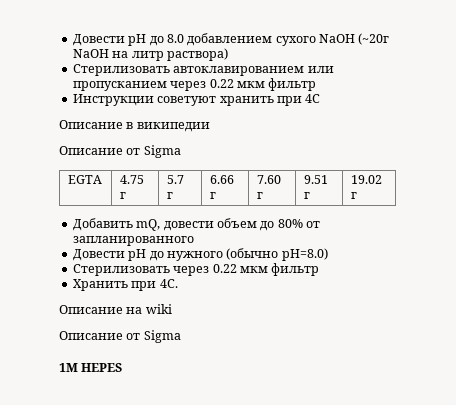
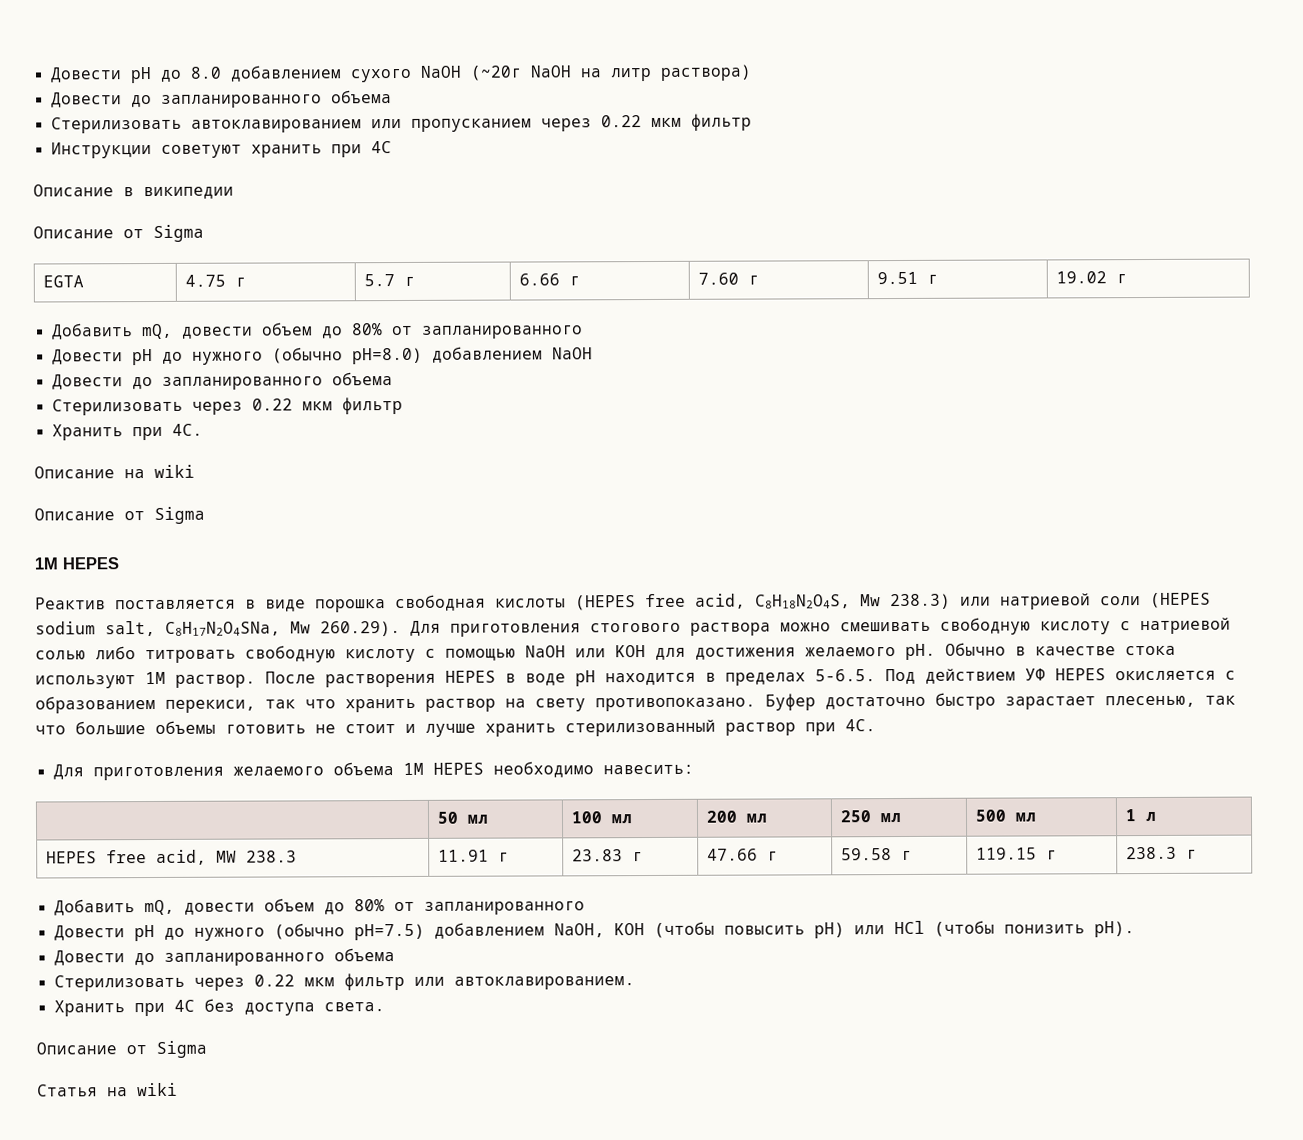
(228, 54) none -> [50,90,392,108] // Довести до запланированного объема
(328, 254) none -> [431,346,593,363] [51,372,393,390] добавлением NaOH // Довести до запланированного объема
(123, 367) none -> [35,592,1211,613] [35,617,1231,637] [35,642,1176,664] [35,668,1236,689] [35,692,1236,714] [35,719,876,737] [52,761,694,781] [437,811,490,824] [571,811,634,824] [706,810,769,823] [840,810,903,823] [975,809,1038,822] [1125,809,1158,822] [46,849,298,865] [438,849,510,862] [572,849,644,862] [707,848,779,861] [841,848,913,861] [976,847,1058,860] [1126,846,1198,860] [53,898,585,916] [53,920,1135,942] [53,948,395,966] [53,972,635,992] [53,998,385,1017] [36,1040,207,1058] [37,1082,178,1097] // Реактив поставляется в виде порошка свободная кислоты (HEPES free acid, C8H18N2O4S, Mw 238.3) или натриевой соли (HEPES sodium salt, C8H17N2O4SNa, Mw 260.29). Для приготовления стогового раствора можно смешивать свободную кислоту с натриевой солью либо титровать свободную кислоту с помощью NaOH или KOH для достижения желаемого pH. Обычно в качестве стока используют 1М раствор. После растворения HEPES в воде pH находится в пределах 5-6.5. Под действием УФ HEPES окисляется с образованием перекиси, так что хранить раствор на свету противопоказано. Буфер достаточно быстро зарастает плесенью, так что большие объемы готовить не стоит и лучше хранить стерилизованный раствор при 4С. // Для приготовления желаемого объема 1М HEPES необходимо навесить: // | 50 мл | 100 мл | 200 мл | 250 мл | 500 мл | 1 л // HEPES free acid, MW 238.3 | 11.91 г | 23.83 г | 47.66 г | 59.58 г | 119.15 г | 238.3 г // Добавить mQ, довести объем до 80% от запланированного // Довести pH до нужного (обычно pH=7.5) добавлением NaOH, KOH (чтобы повысить pH) или HCl (чтобы понизить pH). // Довести до запланированного объема // Стерилизовать через 0.22 мкм фильтр или автоклавированием. // Хранить при 4С без доступа света. // Описание от Sigma // Статья на wiki

